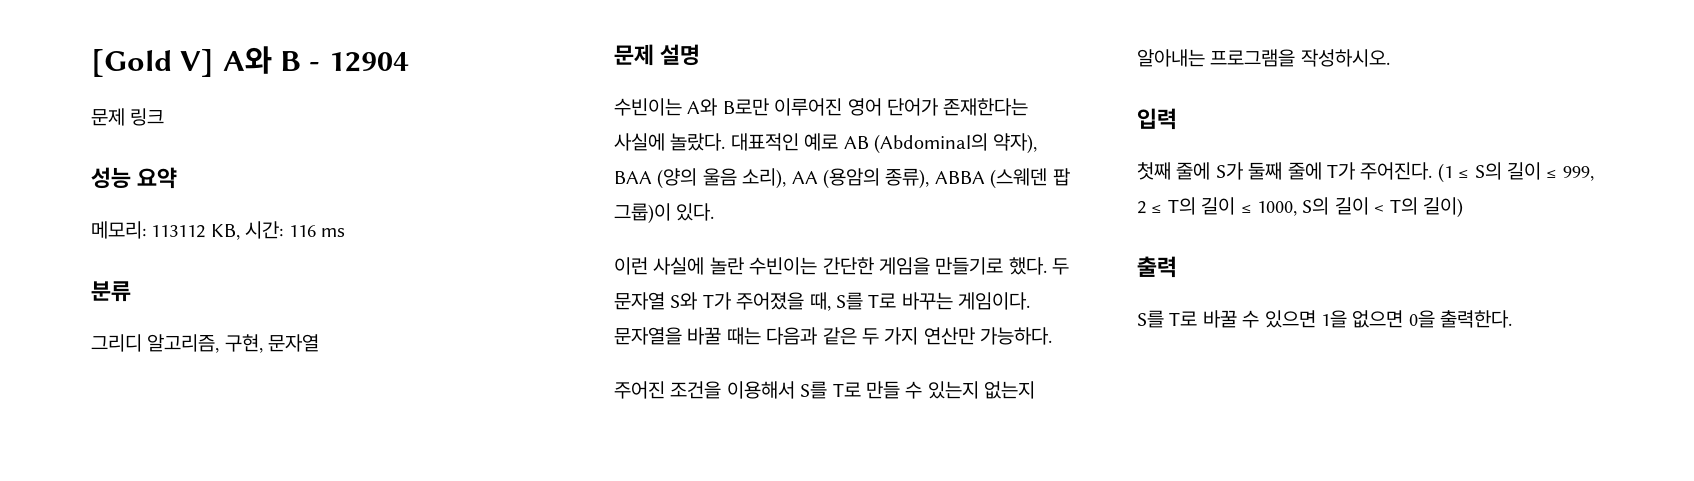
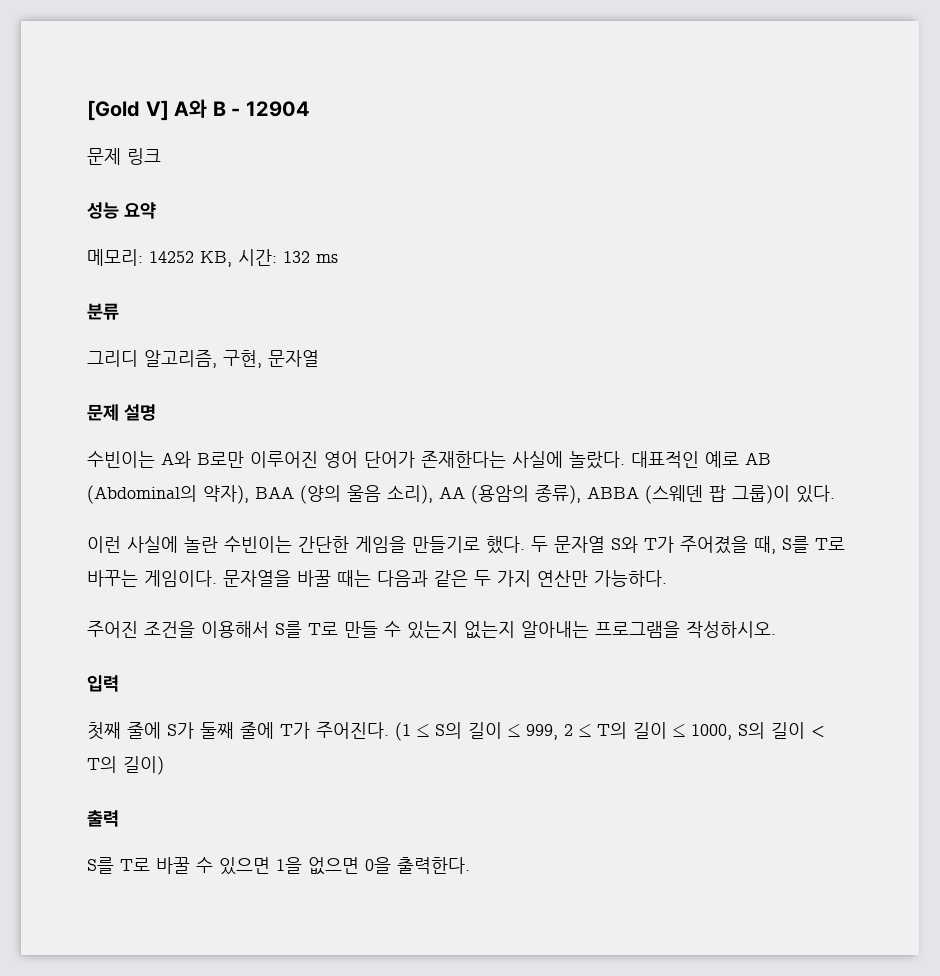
[151,225,206,238] 113112 -> [149,251,194,263] 14252
[288,225,316,237] 116 -> [283,251,310,263] 132

